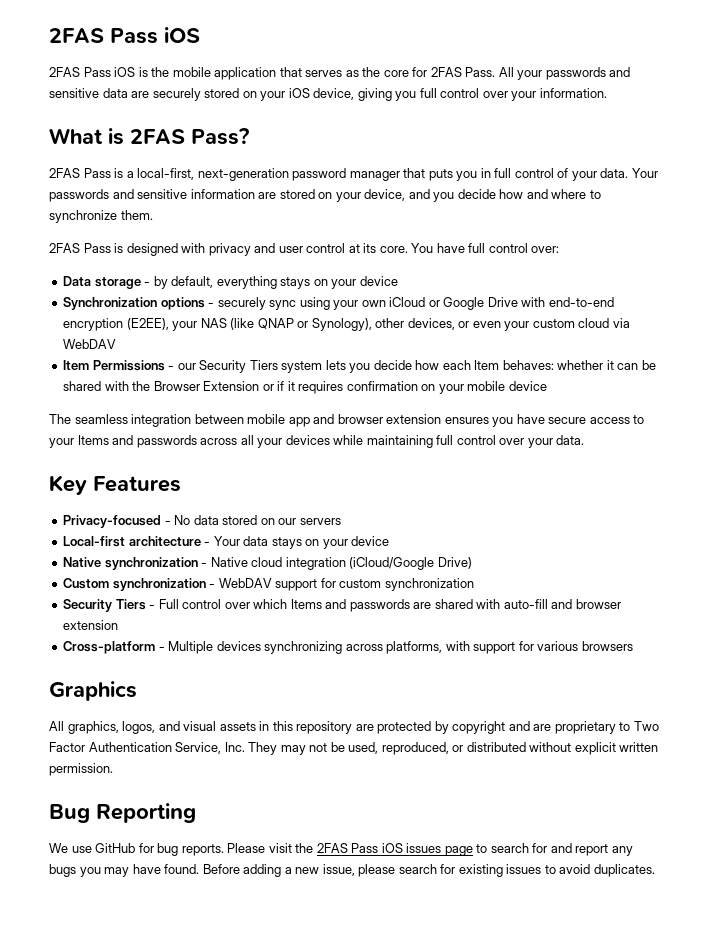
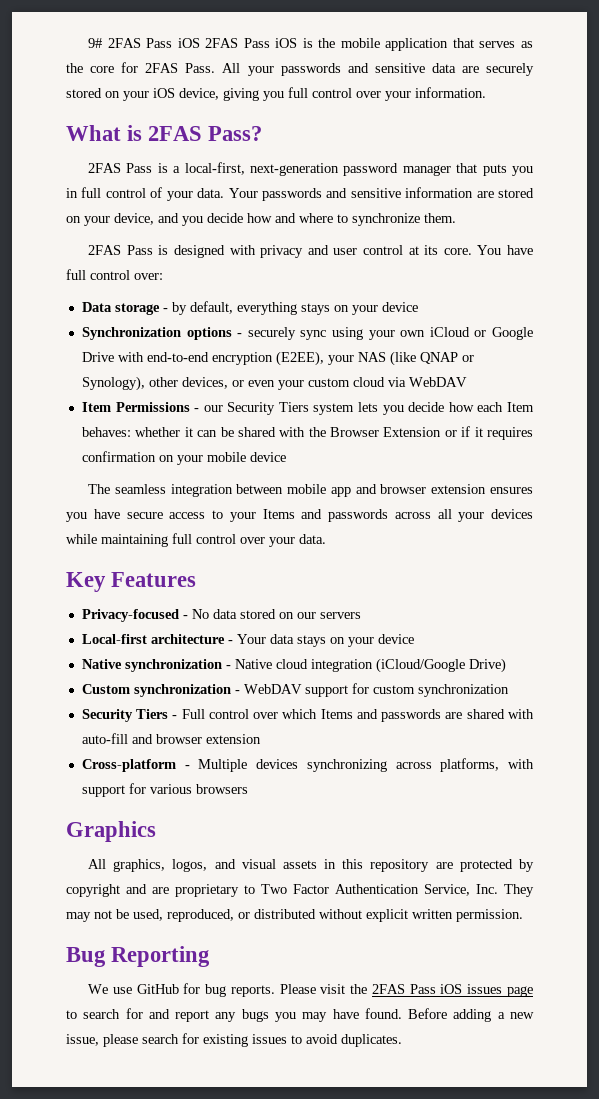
[49,27,200,44] 2FAS Pass iOS // -> [88,38,200,48] 9# 2FAS Pass iOS

